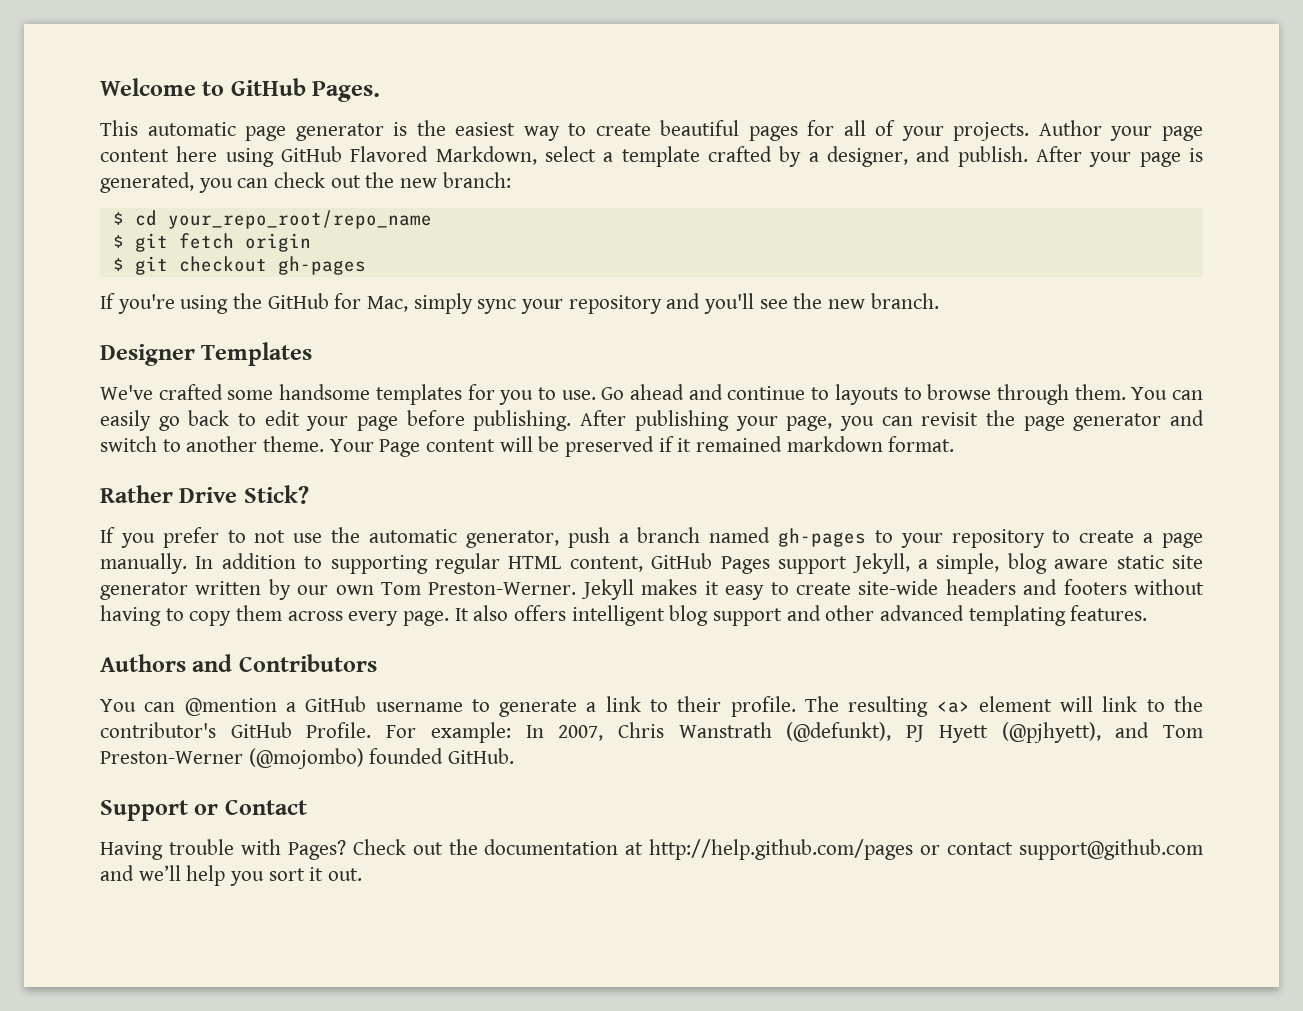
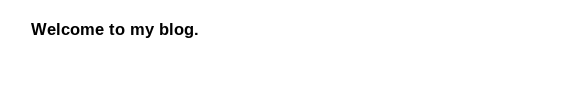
[230,78,381,102] [100,120,1203,141] [100,146,1203,167] [100,172,511,193] [112,210,432,229] [112,233,311,252] [112,256,366,275] [100,293,939,314] [100,342,313,366] [100,384,1204,405] [100,410,1205,431] [100,436,955,457] [100,485,309,504] [100,527,1203,548] [100,553,1203,574] [100,579,1204,600] [100,605,1148,626] [100,654,377,672] [100,696,1203,717] [100,722,1203,743] [100,748,515,769] [100,800,307,821] [100,839,1203,860] [100,865,363,886] GitHub Pages. // This automatic page generator is the easiest way to create beautiful pages for all of your projects. Author your page content here using GitHub Flavored Markdown, select a template crafted by a designer, and publish. After your page is generated, you can check out the new branch: // $ cd your_repo_root/repo_name // $ git fetch origin // $ git checkout gh-pages // If you're using the GitHub for Mac, simply sync your repository and you'll see the new branch. // Designer Templates // We've crafted some handsome templates for you to use. Go ahead and continue to layouts to browse through them. You can easily go back to edit your page before publishing. After publishing your page, you can revisit the page generator and switch to another theme. Your Page content will be preserved if it remained markdown format. // Rather Drive Stick? // If you prefer to not use the automatic generator, push a branch named gh-pages to your repository to create a page manually. In addition to supporting regular HTML content, GitHub Pages support Jekyll, a simple, blog aware static site generator written by our own Tom Preston-Werner. Jekyll makes it easy to create site-wide headers and footers without having to copy them across every page. It also offers intelligent blog support and other advanced templating features. // Authors and Contributors // You can @mention a GitHub username to generate a link to their profile. The resulting <a> element will link to the contributor's GitHub Profile. For example: In 2007, Chris Wanstrath (@defunkt), PJ Hyett (@pjhyett), and Tom Preston-Werner (@mojombo) founded GitHub. // Support or Contact // Having trouble with Pages? Check out the documentation at http://help.github.com/pages or contact support@github.com and we’ll help you sort it out. -> [130,23,199,38] my blog.

